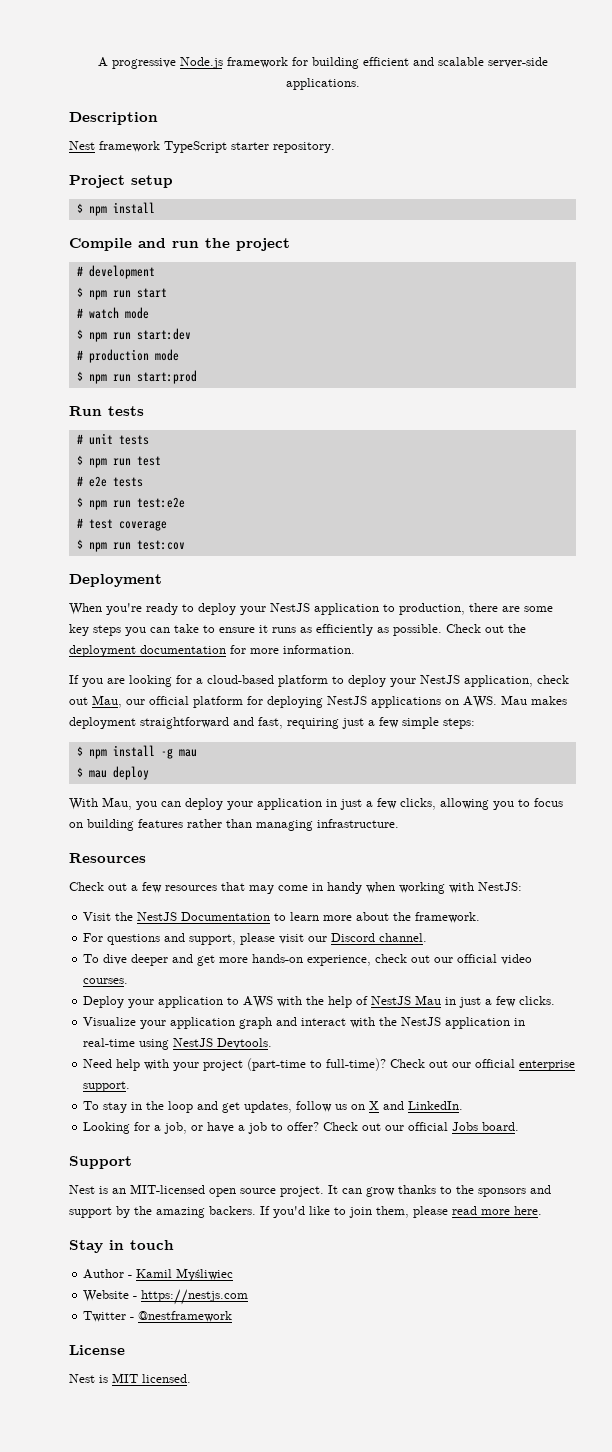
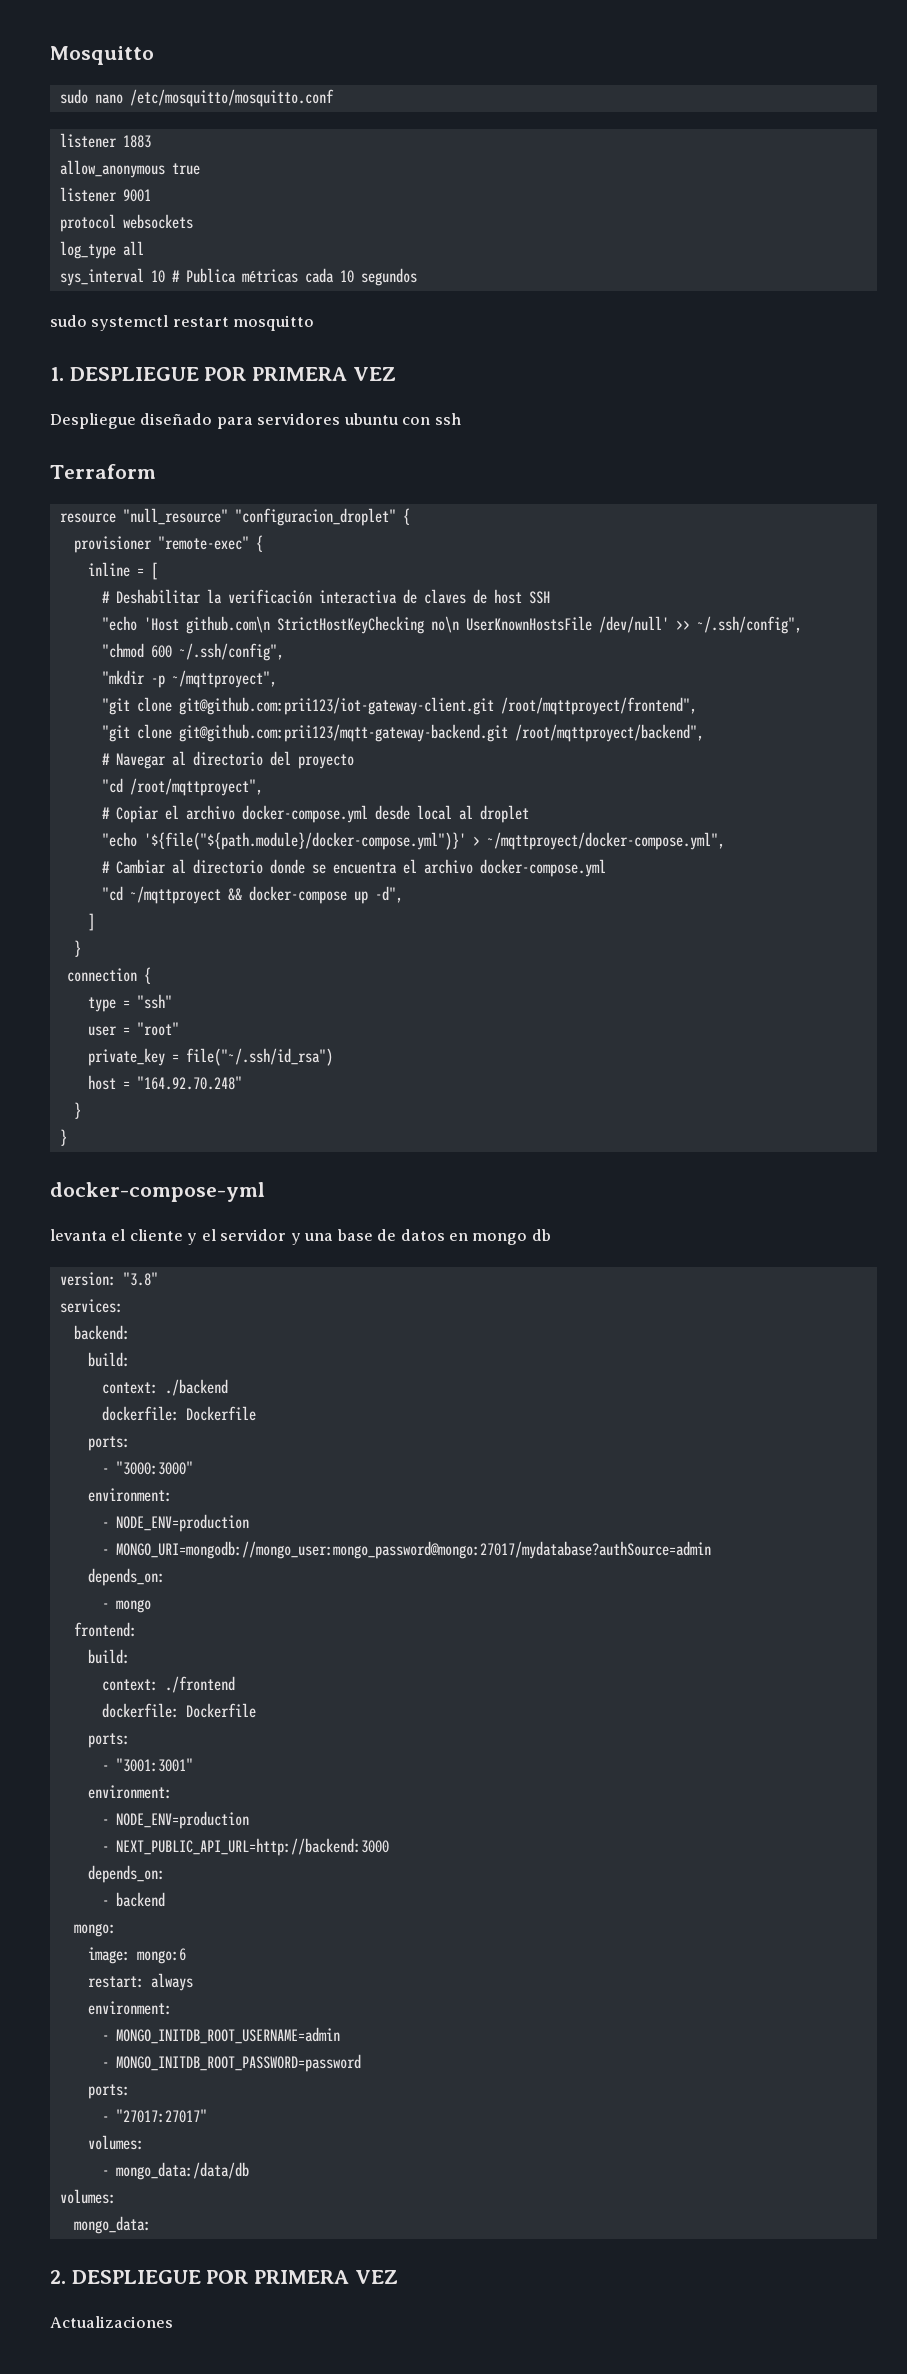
[97,57,548,69] [285,78,360,90] [69,112,158,125] [69,141,335,153] [69,175,173,188] [76,202,155,216] [69,238,290,251] [76,265,155,279] [76,287,167,300] [76,307,149,319] [76,328,191,342] [76,349,179,363] [76,370,197,384] [69,406,144,416] [76,433,149,445] [76,455,161,468] [76,476,143,487] [76,497,185,510] [76,518,167,531] [76,539,185,552] [69,574,162,587] [69,603,553,615] [69,624,526,636] [69,645,355,657] [69,675,569,687] [69,695,567,708] [69,717,475,729] [76,745,197,759] [76,766,149,780] [69,797,563,810] [69,819,399,831] [69,853,146,863] [69,882,522,894] [83,912,481,923] [83,933,428,945] [83,954,533,966] [83,978,129,984] [83,995,556,1008] [83,1017,526,1029] [83,1038,273,1050] [83,1058,576,1071] [83,1081,131,1092] [83,1101,464,1113] [83,1122,520,1134] [69,1156,132,1169] [69,1184,551,1197] [69,1206,542,1218] [69,1240,174,1253] [83,1268,234,1281] [83,1289,249,1305] [83,1311,233,1322] [69,1345,125,1355] [69,1373,191,1383] A progressive Node.js framework for building efficient and scalable server-side applications. // Description // Nest framework TypeScript starter repository. // Project setup // $ npm install // Compile and run the project // # development // $ npm run start // # watch mode // $ npm run start:dev // # production mode // $ npm run start:prod // Run tests // # unit tests // $ npm run test // # e2e tests // $ npm run test:e2e // # test coverage // $ npm run test:cov // Deployment // When you're ready to deploy your NestJS application to production, there are some key steps you can take to ensure it runs as efficiently as possible. Check out the deployment documentation for more information. // If you are looking for a cloud-based platform to deploy your NestJS application, check out Mau, our official platform for deploying NestJS applications on AWS. Mau makes deployment straightforward and fast, requiring just a few simple steps: // $ npm install -g mau // $ mau deploy // With Mau, you can deploy your application in just a few clicks, allowing you to focus on building features rather than managing infrastructure. // Resources // Check out a few resources that may come in handy when working with NestJS: // Visit the NestJS Documentation to learn more about the framework. // For questions and support, please visit our Discord channel. // To dive deeper and get more hands-on experience, check out our official video courses. // Deploy your application to AWS with the help of NestJS Mau in just a few clicks. // Visualize your application graph and interact with the NestJS application in real-time using NestJS Devtools. // Need help with your project (part-time to full-time)? Check out our official enterprise support. // To stay in the loop and get updates, follow us on X and LinkedIn. // Looking for a job, or have a job to offer? Check out our official Jobs board. // Support // Nest is an MIT-licensed open source project. It can grow thanks to the sponsors and support by the amazing backers. If you'd like to join them, please read more here. // Stay in touch // Author - Kamil Myśliwiec // Website - https://nestjs.com // Twitter - @nestframework // License // Nest is MIT licensed. -> [50,46,154,65] [59,89,334,107] [59,133,151,148] [59,160,200,178] [59,187,151,202] [59,214,193,232] [59,241,144,259] [59,268,417,286] [50,315,315,331] [50,367,396,381] [50,413,461,429] [50,464,156,479] [59,508,410,526] [73,535,263,553] [87,562,158,580] [101,589,550,604] [101,616,802,634] [101,643,284,661] [101,670,277,688] [101,697,697,715] [101,724,704,742] [101,751,354,769] [101,778,263,796] [101,805,529,823] [101,832,725,850] [101,859,606,877] [101,886,403,904] [87,913,95,931] [73,940,81,957] [66,967,151,984] [87,994,172,1012] [87,1022,179,1036] [87,1048,333,1066] [87,1075,242,1090] [73,1102,81,1119] [59,1129,67,1146] [50,1182,265,1202] [50,1229,551,1245] [59,1272,158,1286] [59,1299,123,1313] [73,1325,130,1340] [87,1352,130,1367] [101,1379,228,1396] [101,1406,256,1421] [87,1436,130,1451] [101,1461,193,1475] [87,1488,172,1502] [101,1514,249,1532] [101,1541,711,1559] [87,1568,165,1586] [101,1599,151,1613] [73,1622,137,1637] [87,1649,130,1664] [101,1676,235,1693] [101,1703,256,1718] [87,1733,130,1748] [101,1758,193,1772] [87,1785,172,1799] [101,1811,249,1829] [101,1838,389,1856] [87,1865,165,1883] [101,1892,165,1907] [73,1923,116,1937] [87,1947,186,1964] [87,1973,193,1991] [87,2001,172,2015] [101,2027,340,2044] [101,2054,361,2072] [87,2084,130,2099] [101,2109,207,2123] [87,2135,144,2150] [101,2162,249,2180] [59,2189,116,2204] [73,2216,151,2234] [50,2270,398,2284] [50,2316,173,2328] Mosquitto // sudo nano /etc/mosquitto/mosquitto.conf // listener 1883 // allow_anonymous true // listener 9001 // protocol websockets // log_type all // sys_interval 10 # Publica métricas cada 10 segundos // sudo systemctl restart mosquitto // 1. DESPLIEGUE POR PRIMERA VEZ // Despliegue diseñado para servidores ubuntu con ssh // Terraform // resource "null_resource" "configuracion_droplet" { // provisioner "remote-exec" { // inline = [ // # Deshabilitar la verificación interactiva de claves de host SSH // "echo 'Host github.com\n StrictHostKeyChecking no\n UserKnownHostsFile /dev/null' >> ~/.ssh/config", // "chmod 600 ~/.ssh/config", // "mkdir -p ~/mqttproyect", // "git clone git@github.com:prii123/iot-gateway-client.git /root/mqttproyect/frontend", // "git clone git@github.com:prii123/mqtt-gateway-backend.git /root/mqttproyect/backend", // # Navegar al directorio del proyecto // "cd /root/mqttproyect", // # Copiar el archivo docker-compose.yml desde local al droplet // "echo '${file("${path.module}/docker-compose.yml")}' > ~/mqttproyect/docker-compose.yml", // # Cambiar al directorio donde se encuentra el archivo docker-compose.yml // "cd ~/mqttproyect && docker-compose up -d", // ] // } // connection { // type = "ssh" // user = "root" // private_key = file("~/.ssh/id_rsa") // host = "164.92.70.248" // } // } // docker-compose-yml // levanta el cliente y el servidor y una base de datos en mongo db // version: "3.8" // services: // backend: // build: // context: ./backend // dockerfile: Dockerfile // ports: // - "3000:3000" // environment: // - NODE_ENV=production // - MONGO_URI=mongodb://mongo_user:mongo_password@mongo:27017/mydatabase?authSource=admin // depends_on: // - mongo // frontend: // build: // context: ./frontend // dockerfile: Dockerfile // ports: // - "3001:3001" // environment: // - NODE_ENV=production // - NEXT_PUBLIC_API_URL=http://backend:3000 // depends_on: // - backend // mongo: // image: mongo:6 // restart: always // environment: // - MONGO_INITDB_ROOT_USERNAME=admin // - MONGO_INITDB_ROOT_PASSWORD=password // ports: // - "27017:27017" // volumes: // - mongo_data:/data/db // volumes: // mongo_data: // 2. DESPLIEGUE POR PRIMERA VEZ // Actualizaciones

